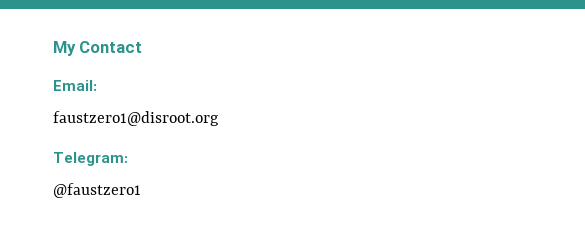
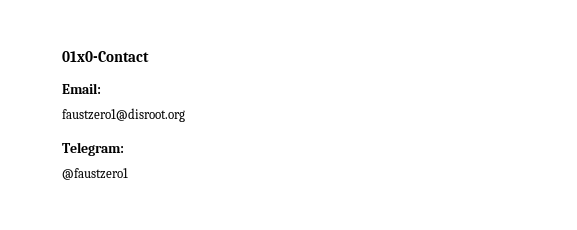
[53,41,143,56] My Contact -> [62,51,149,62] 01x0-Contact

